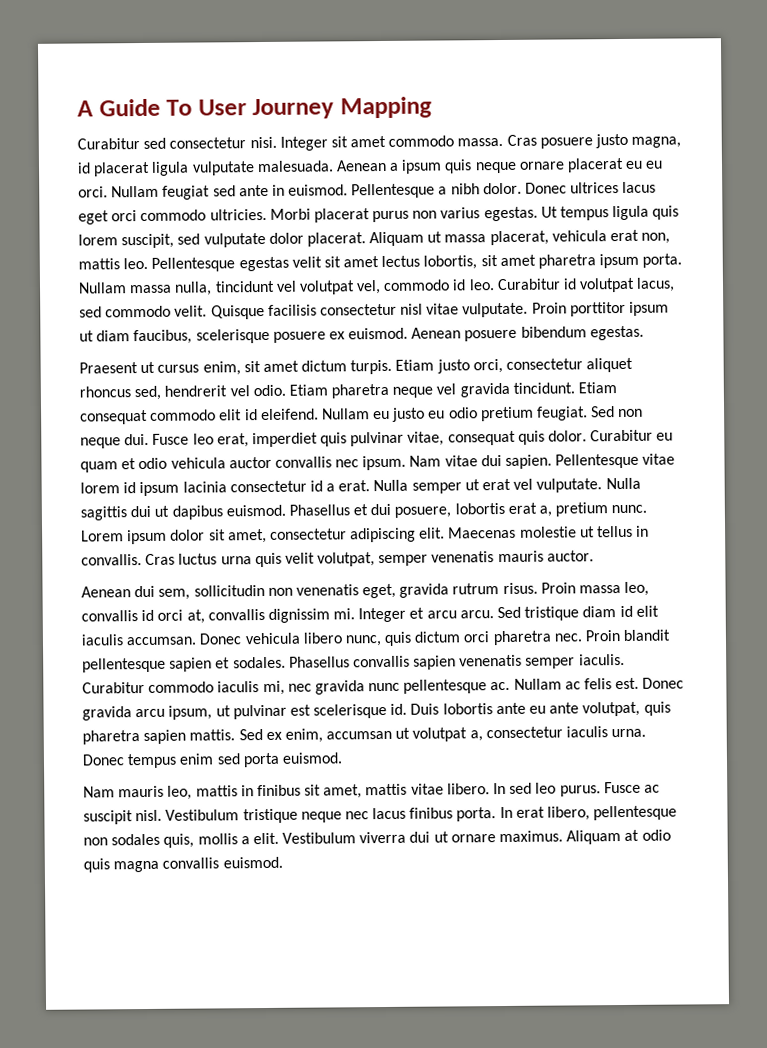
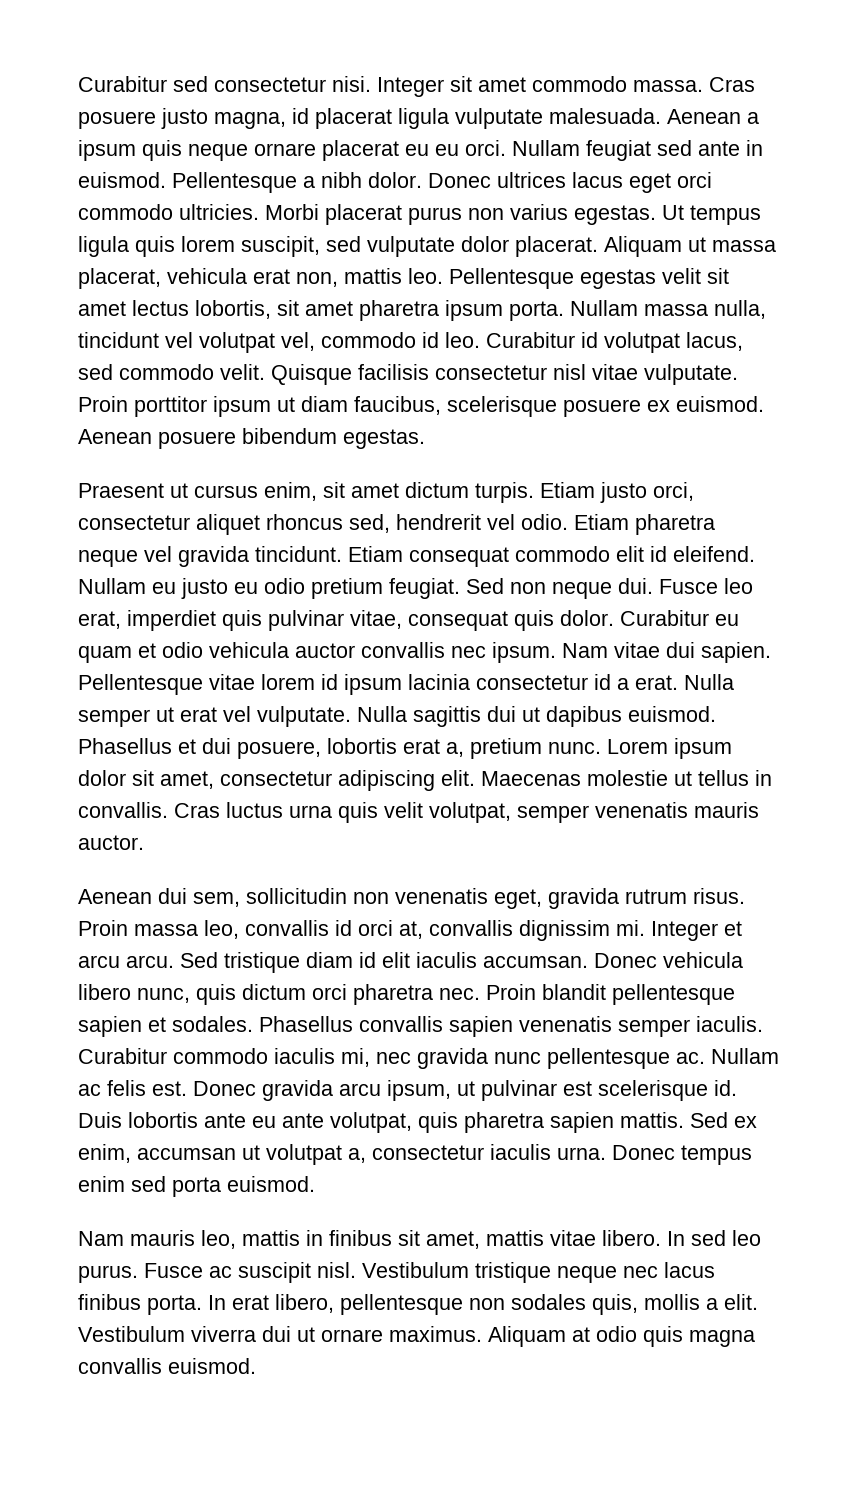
[77,96,433,120] A Guide To User Journey Mapping // -> (78, 84) none

